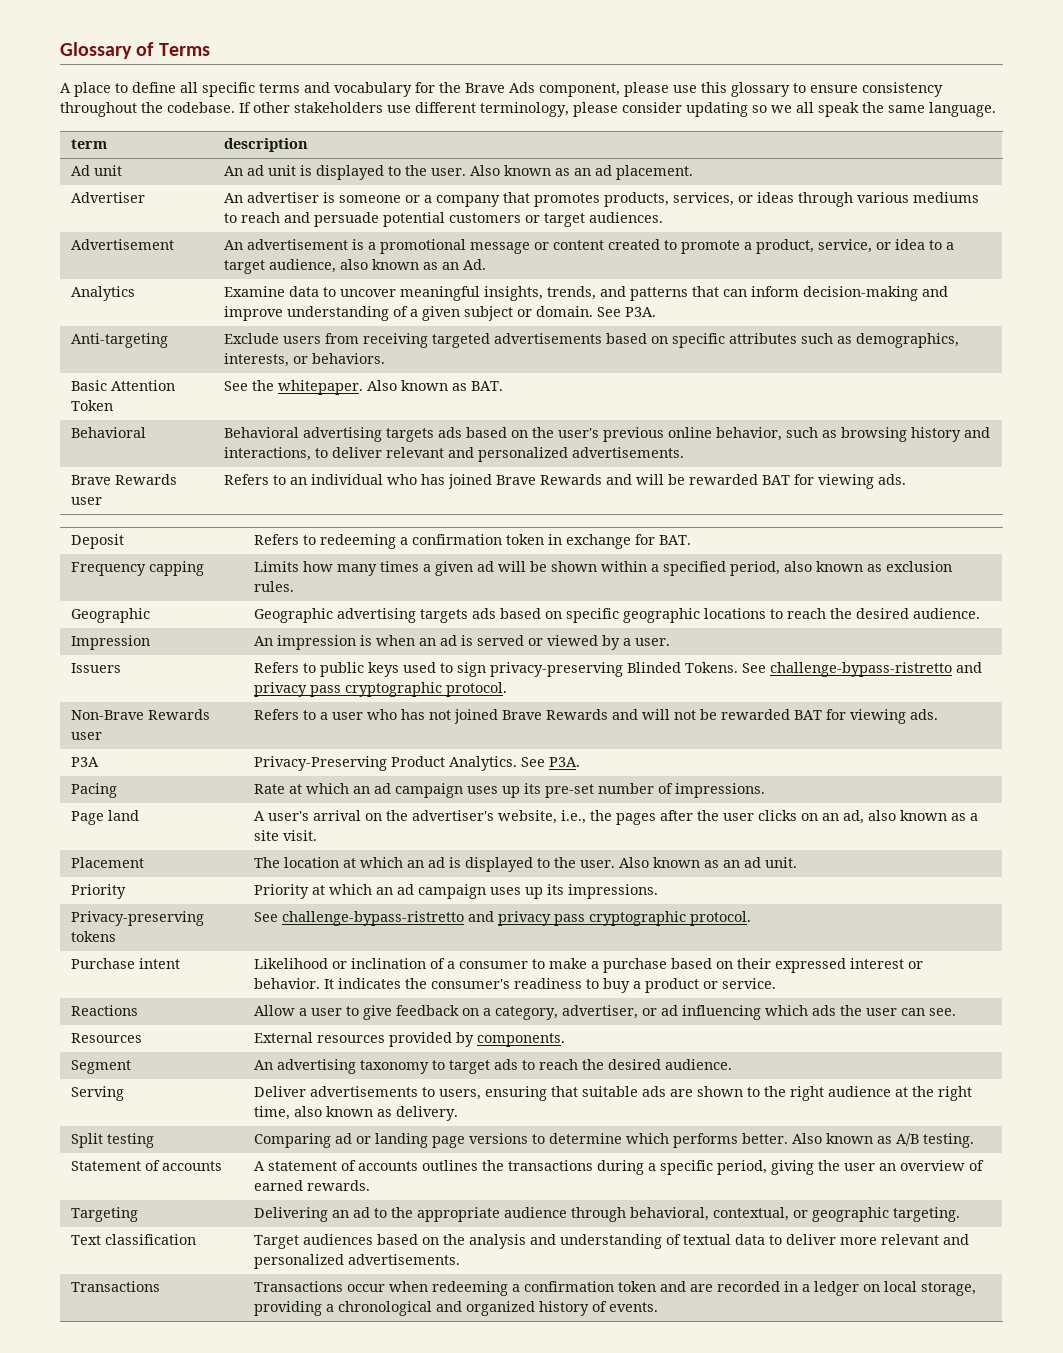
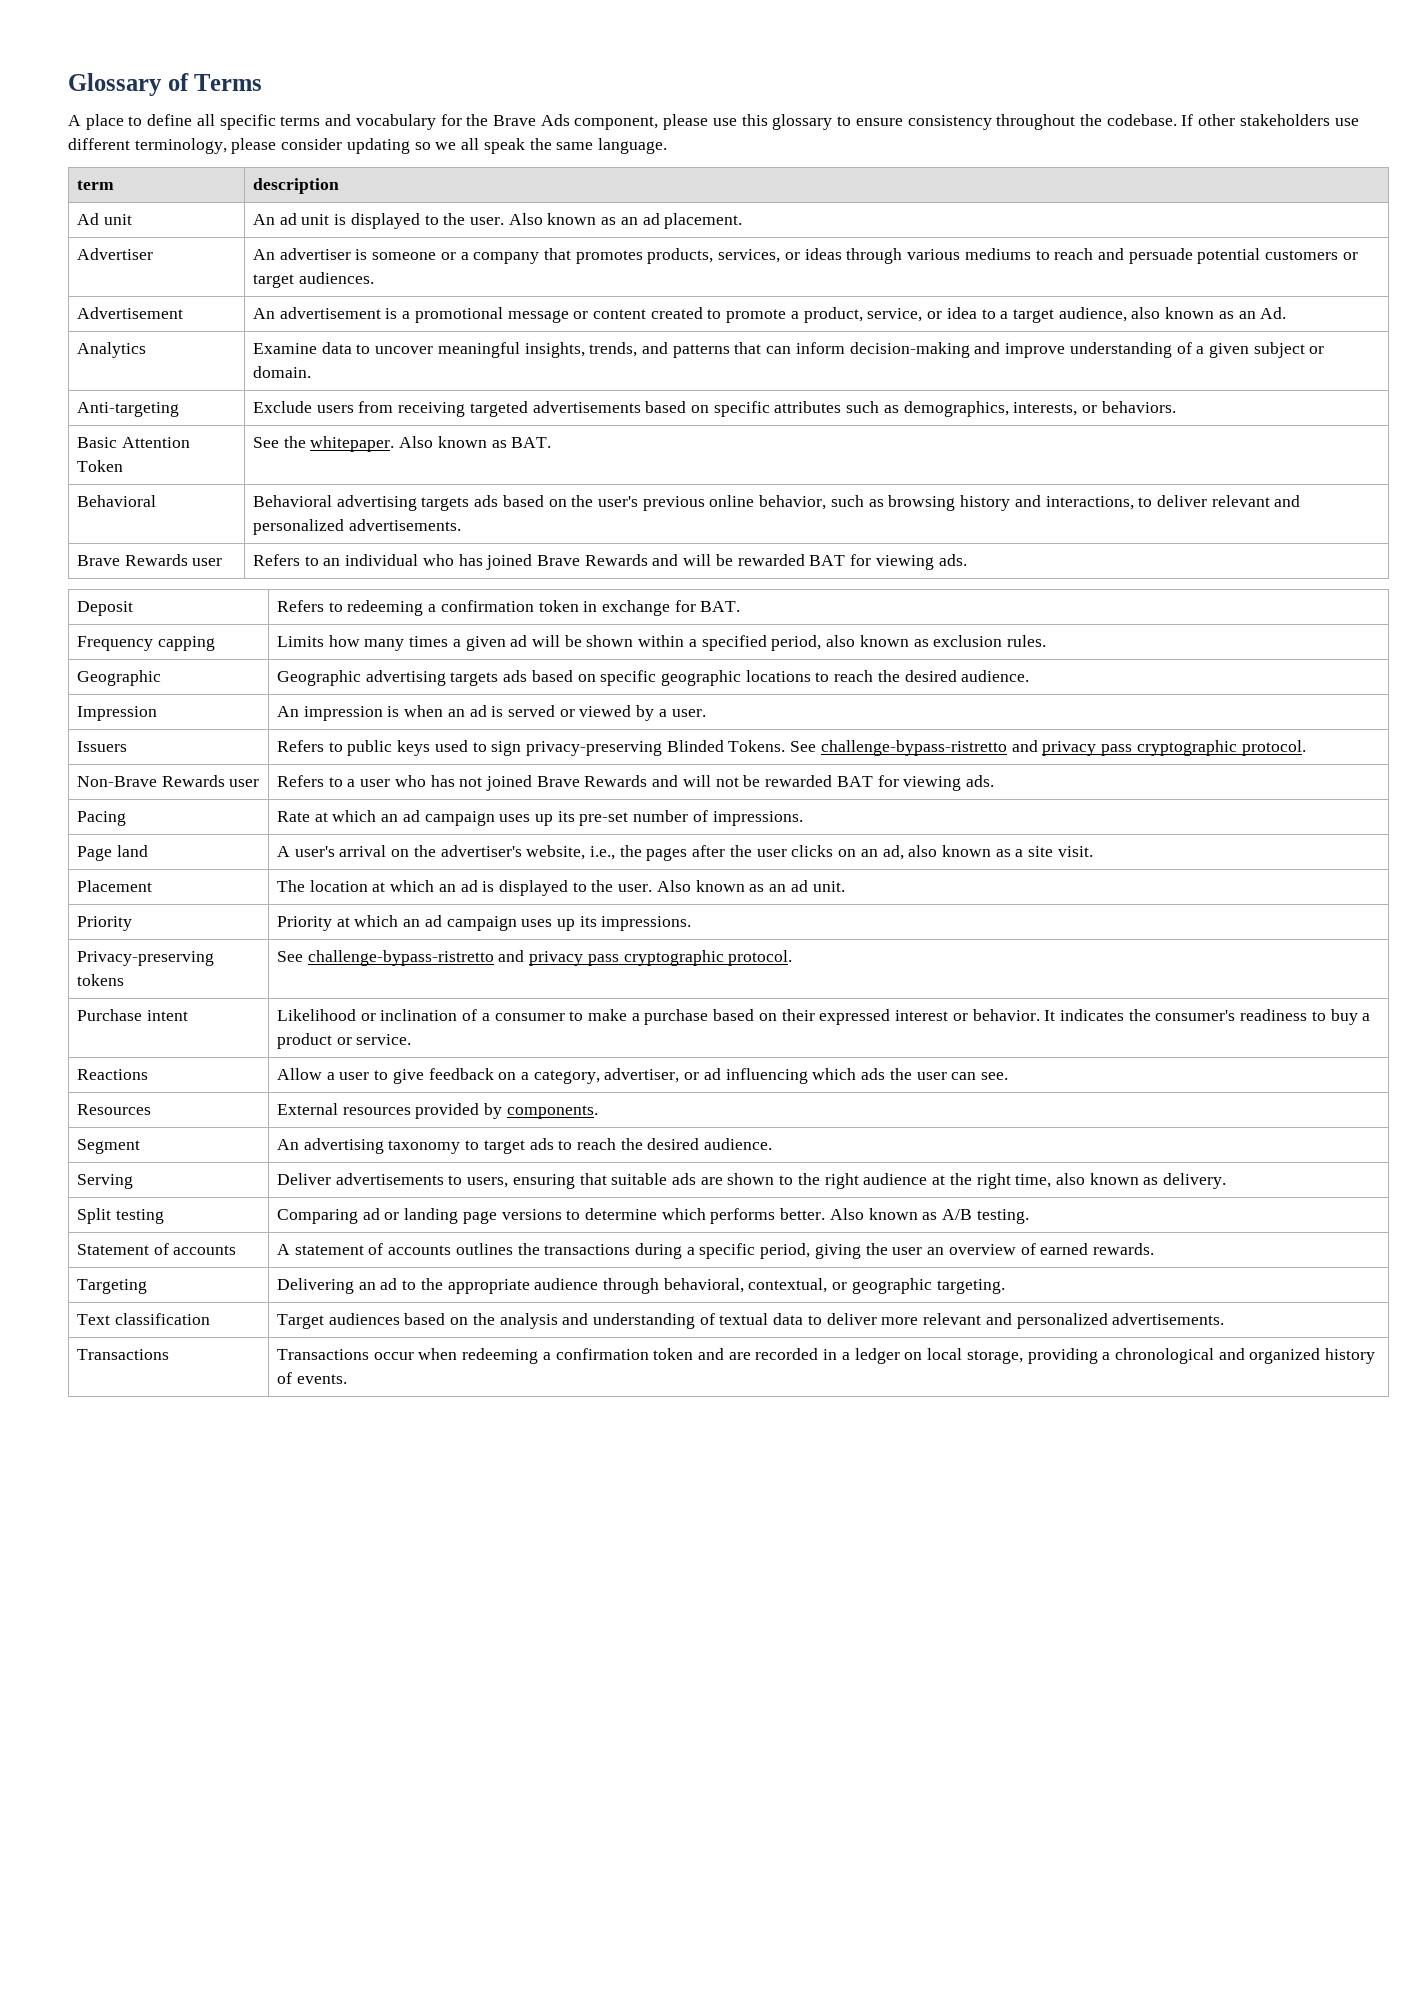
[597,307,657,317] See P3A. -> (311, 372) none
[71,757,100,767] [254,756,581,771] // P3A | Privacy-Preserving Product Analytics. See P3A. -> (994, 781) none

